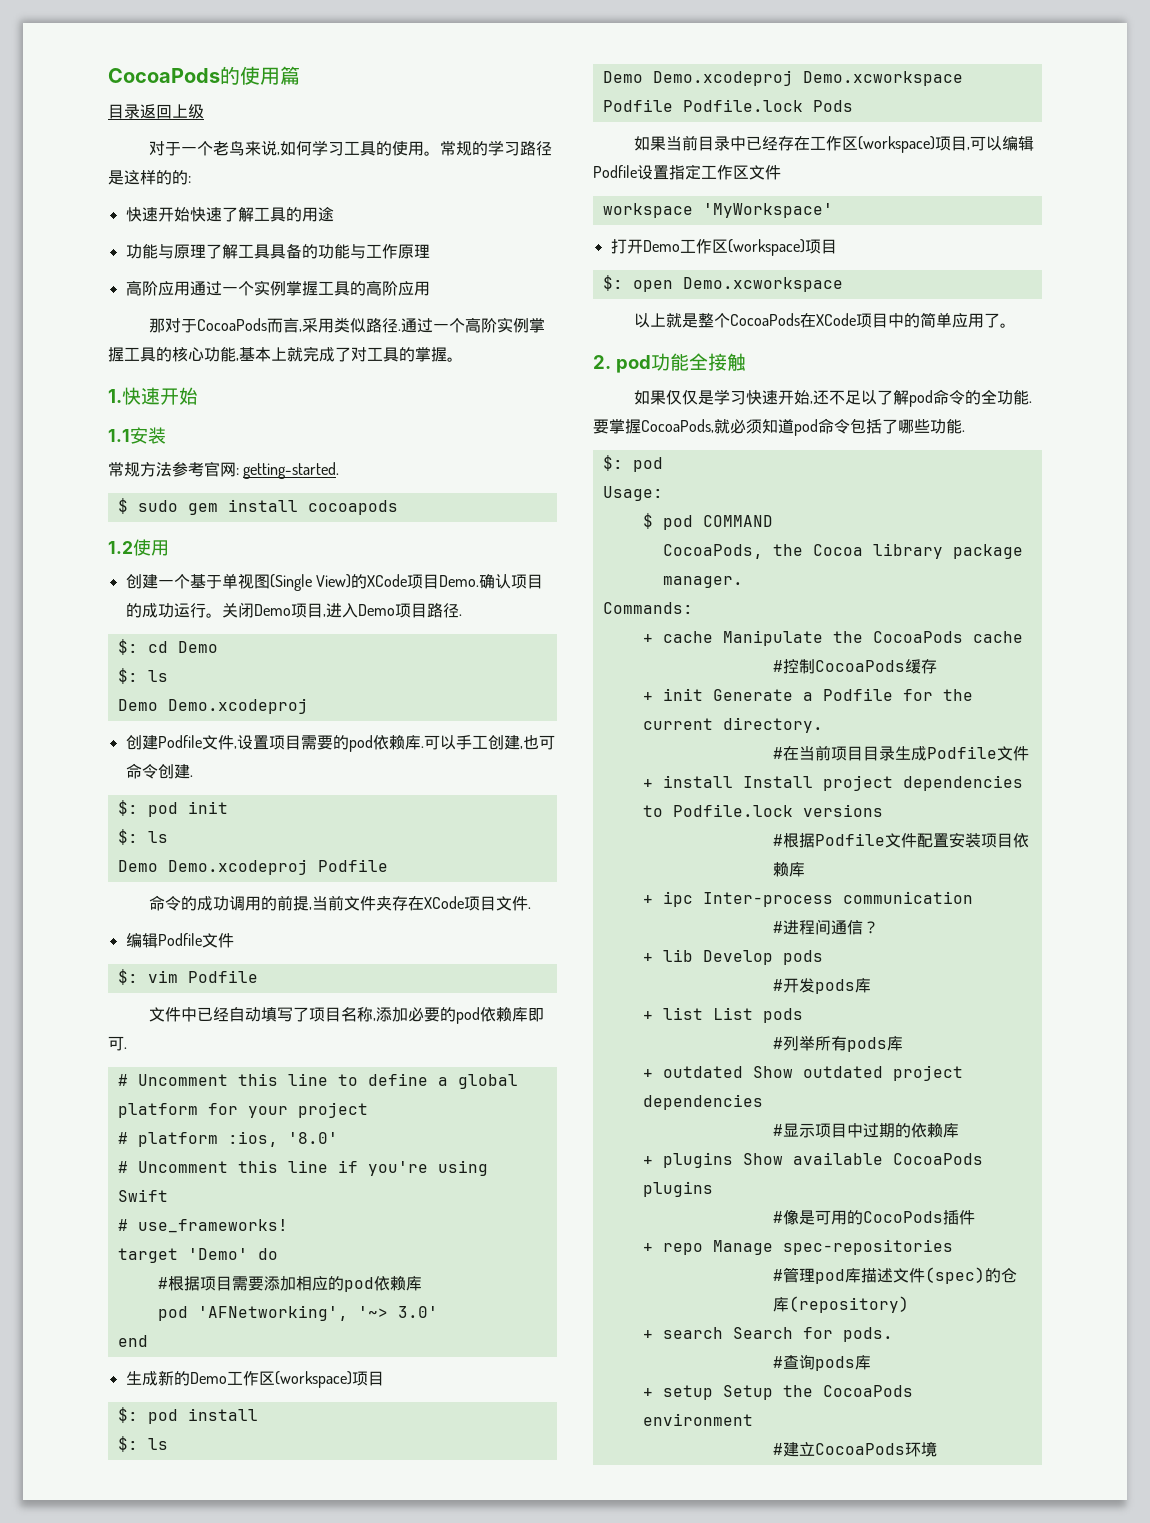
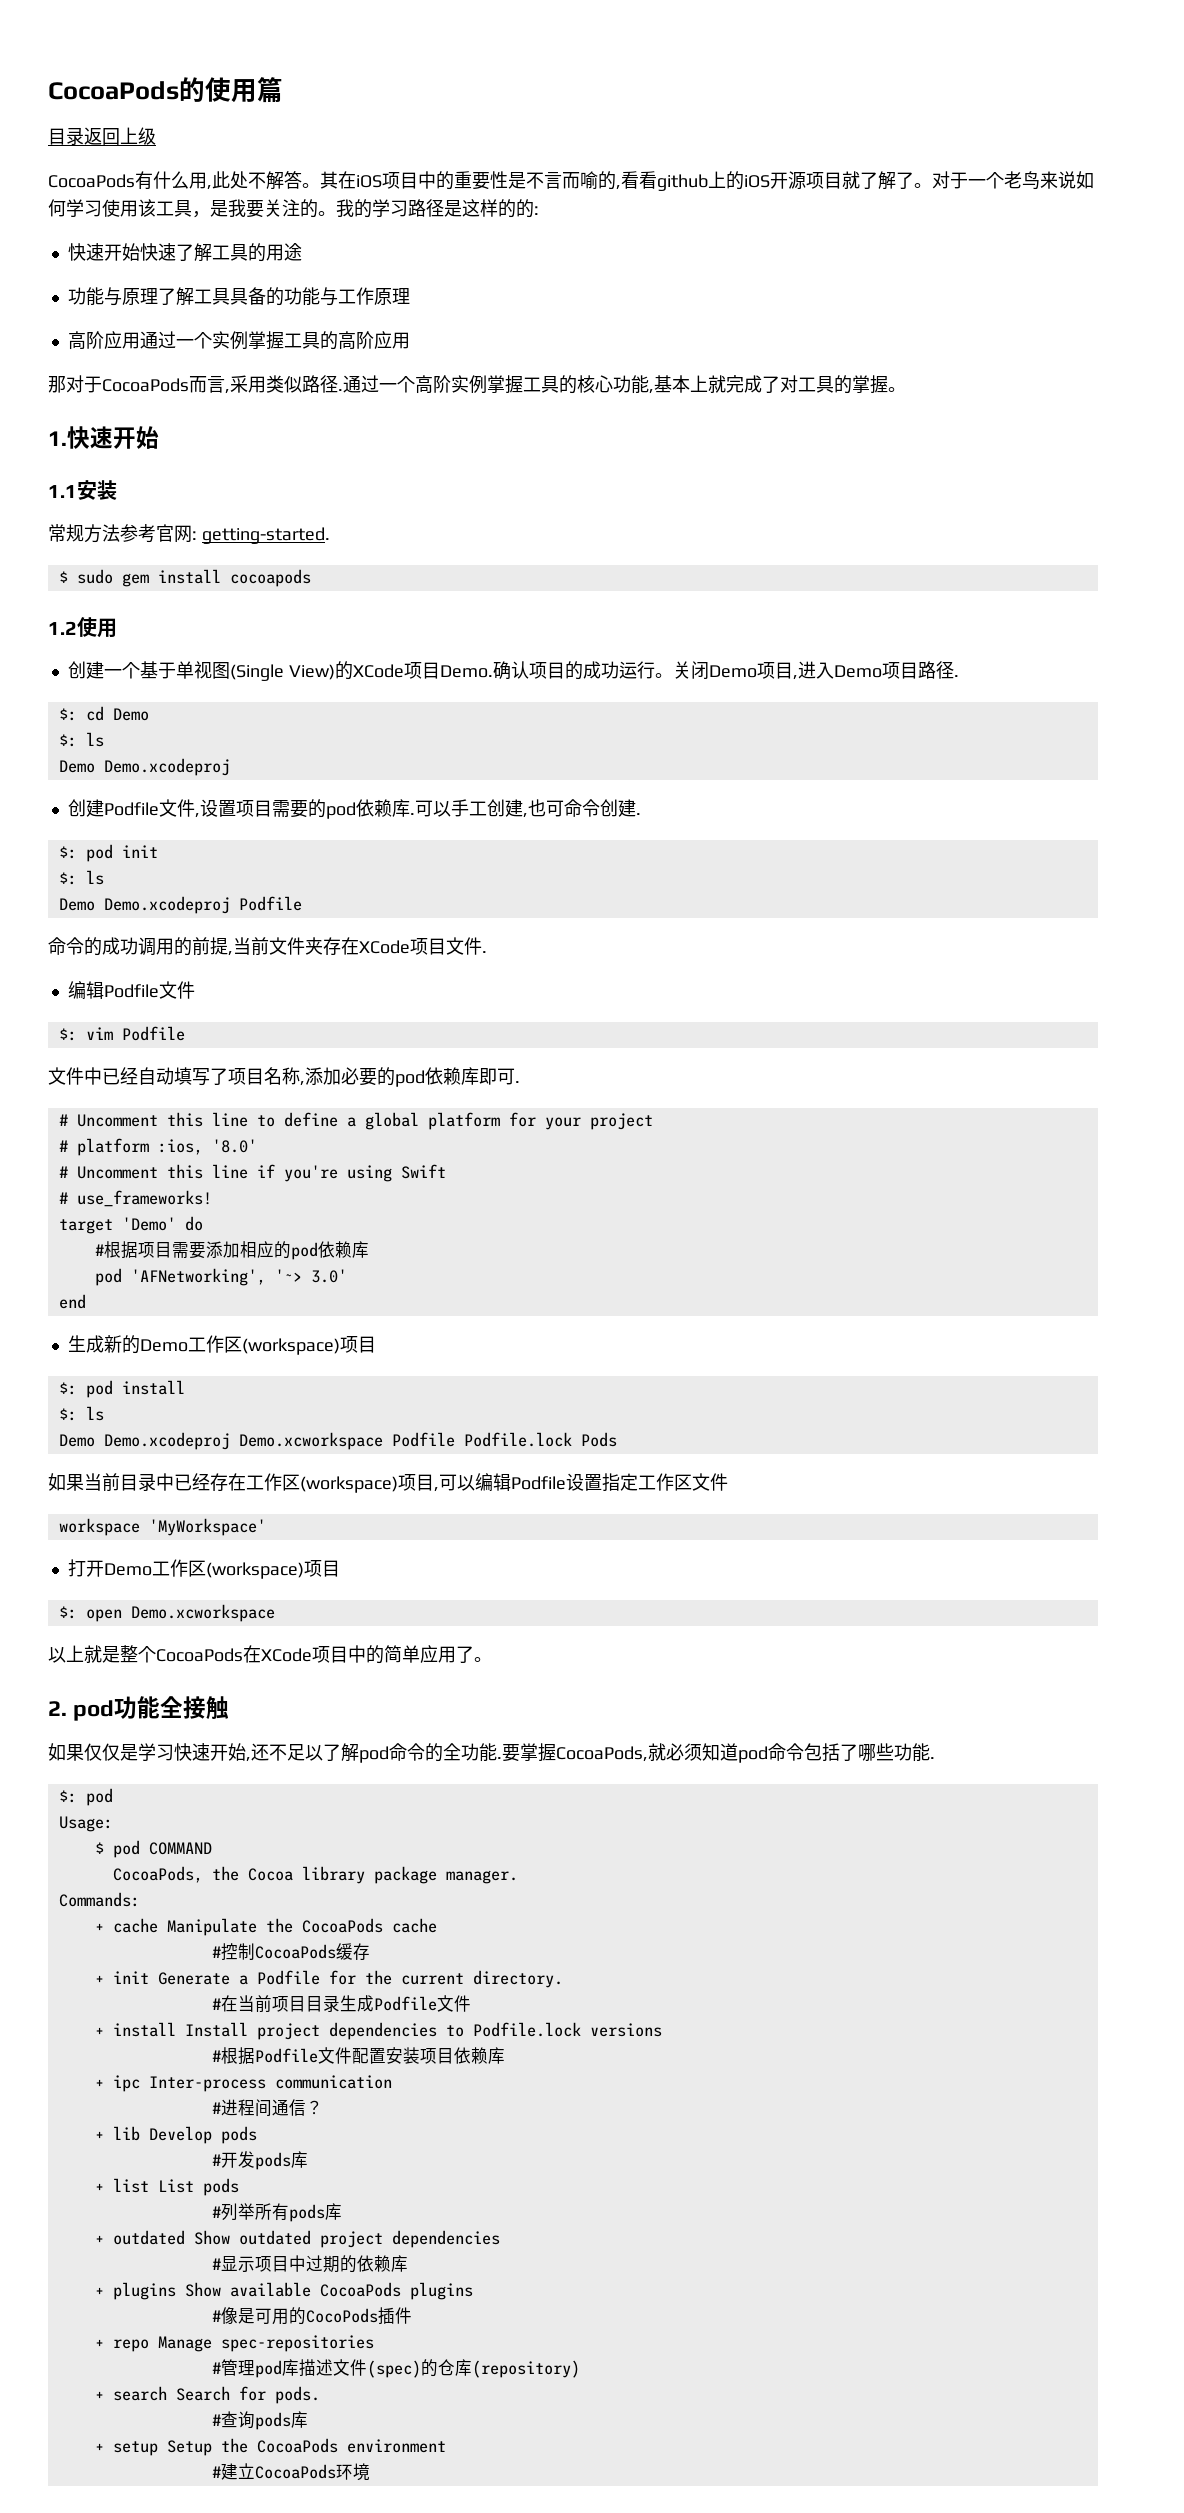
(204, 111) none -> [48,171,932,191] CocoaPods有什么用,此处不解答。其在iOS项目中的重要性是不言而喻的,看看github上的iOS开源项目就了解了。
[276,152,280,155] , -> (1076, 180) none
[343,141,472,156] 工具的使用。常规 -> [102,199,354,218] 使用该工具，是我要关注的。我

